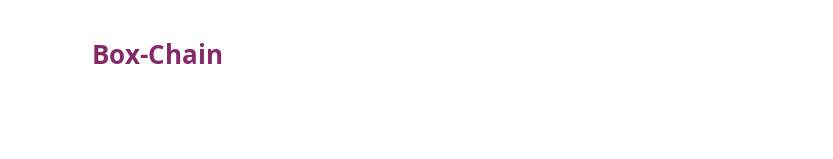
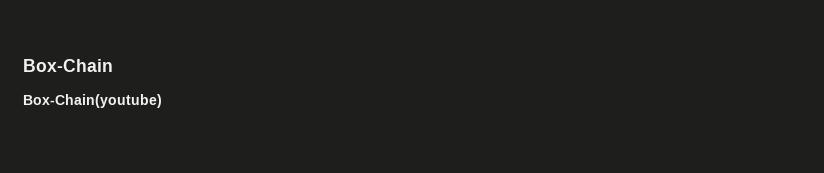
(223, 53) none -> [23,94,162,108] // Box-Chain(youtube)

